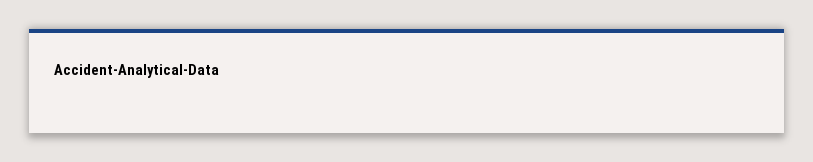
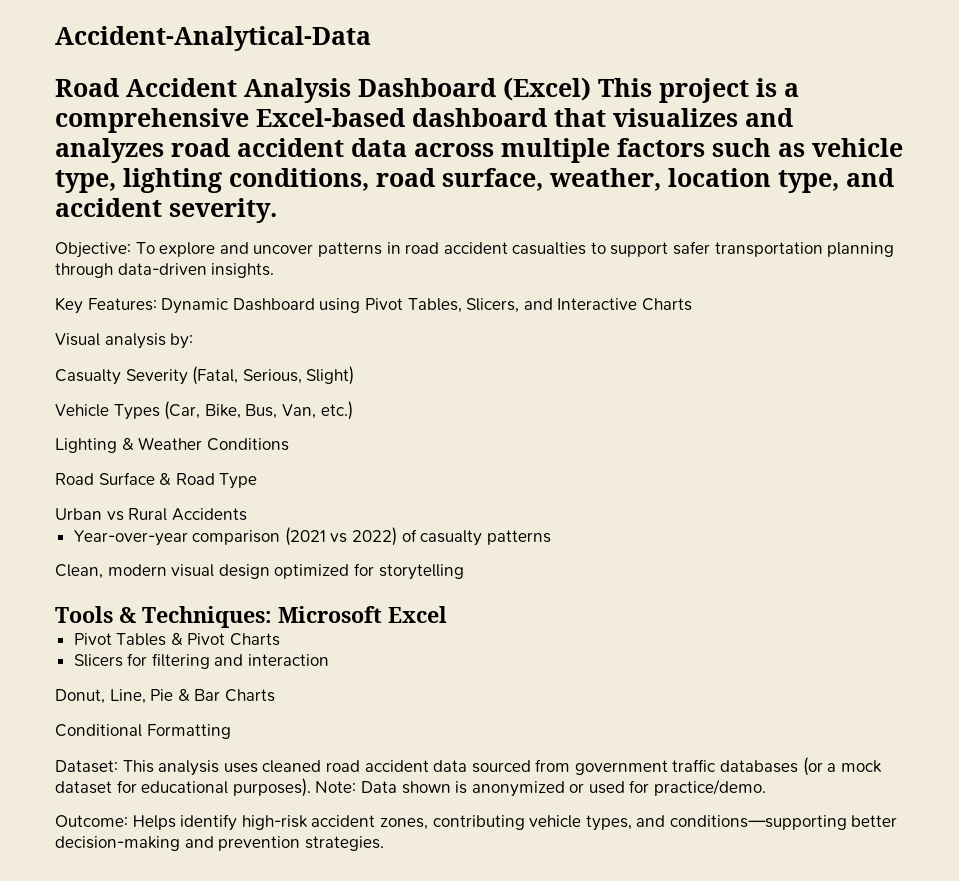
(219, 71) none -> [55,77,799,103] [55,108,793,133] [55,138,903,163] [55,168,894,193] [55,198,277,223] [55,241,895,258] [55,263,275,278] [55,297,692,314] [55,333,194,349] [55,366,355,385] [55,401,353,420] [55,437,289,453] [55,472,258,489] [55,508,247,521] [73,527,551,546] [55,563,464,580] [55,606,447,628] [73,632,281,646] [73,653,330,669] [55,688,275,704] [55,724,231,739] [55,757,882,776] [55,778,767,797] [55,814,898,831] [55,836,384,851] // Road Accident Analysis Dashboard (Excel) This project is a comprehensive Excel-based dashboard that visualizes and analyzes road accident data across multiple factors such as vehicle type, lighting conditions, road surface, weather, location type, and accident severity. // Objective: To explore and uncover patterns in road accident casualties to support safer transportation planning through data-driven insights. // Key Features: Dynamic Dashboard using Pivot Tables, Slicers, and Interactive Charts // Visual analysis by: // Casualty Severity (Fatal, Serious, Slight) // Vehicle Types (Car, Bike, Bus, Van, etc.) // Lighting & Weather Conditions // Road Surface & Road Type // Urban vs Rural Accidents // Year-over-year comparison (2021 vs 2022) of casualty patterns // Clean, modern visual design optimized for storytelling // Tools & Techniques: Microsoft Excel // Pivot Tables & Pivot Charts // Slicers for filtering and interaction // Donut, Line, Pie & Bar Charts // Conditional Formatting // Dataset: This analysis uses cleaned road accident data sourced from government traffic databases (or a mock dataset for educational purposes). Note: Data shown is anonymized or used for practice/demo. // Outcome: Helps identify high-risk accident zones, contributing vehicle types, and conditions—supporting better decision-making and prevention strategies.

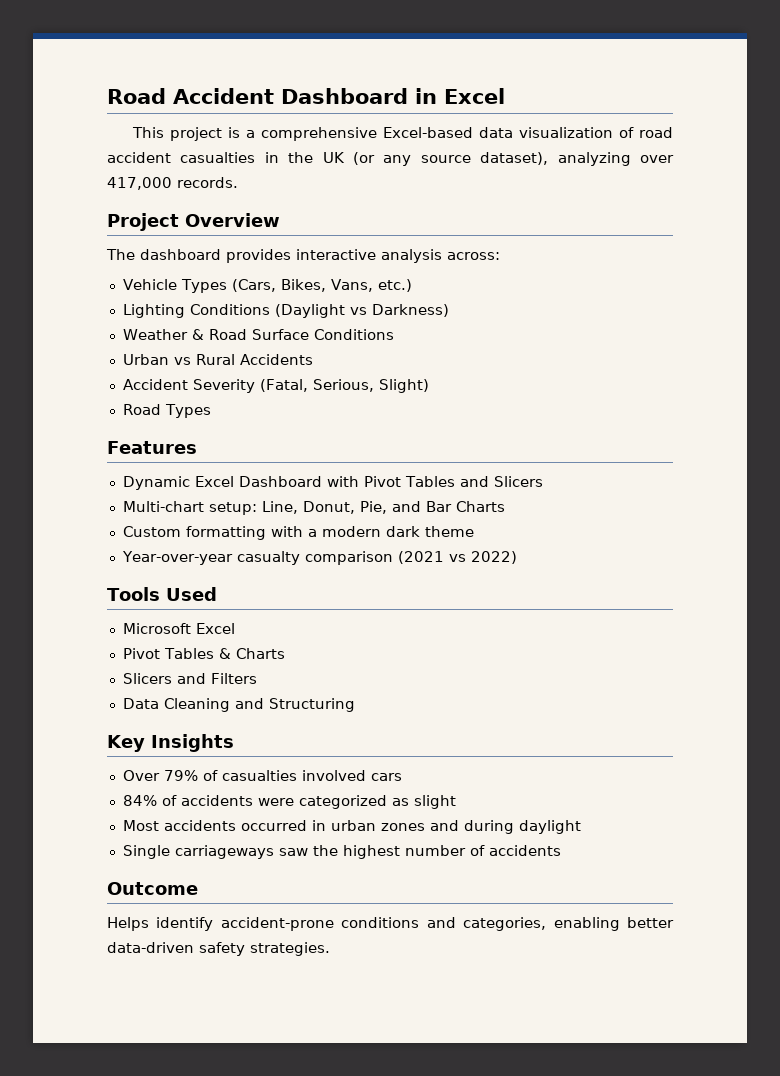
[55,26,371,51] Accident-Analytical-Data // -> (107, 96) none
[244,77,591,103] Analysis Dashboard (Excel) -> [281,88,505,104] Dashboard in Excel //
[412,108,793,127] [55,138,903,163] [55,168,894,193] [55,198,277,223] [55,241,895,258] [55,263,275,278] [55,297,692,314] [55,333,194,349] [55,366,355,385] [55,401,353,420] [55,437,289,453] [55,472,258,489] [55,508,247,521] dashboard that visualizes and analyzes road accident data across multiple factors such as vehicle type, lighting conditions, road surface, weather, location type, and accident severity. // Objective: To explore and uncover patterns in road accident casualties to support safer transportation planning through data-driven insights. // Key Features: Dynamic Dashboard using Pivot Tables, Slicers, and Interactive Charts // Visual analysis by: // Casualty Severity (Fatal, Serious, Slight) // Vehicle Types (Car, Bike, Bus, Van, etc.) // Lighting & Weather Conditions // Road Surface & Road Type // Urban vs Rural Accidents -> [478,127,673,138] [107,152,674,166] [107,177,238,190] [107,213,280,231] [106,249,500,263] [122,279,412,293] [122,304,449,318] [122,329,394,340] [122,354,313,365] [122,379,429,393] [122,404,211,418] [107,441,197,454] [122,476,543,490] [122,501,505,515] [122,526,474,540] data visualization of road accident casualties in the UK (or any source dataset), analyzing over 417,000 records. // Project Overview // The dashboard provides interactive analysis across: // Vehicle Types (Cars, Bikes, Vans, etc.) // Lighting Conditions (Daylight vs Darkness) // Weather & Road Surface Conditions // Urban vs Rural Accidents // Accident Severity (Fatal, Serious, Slight) // Road Types // Features // Dynamic Excel Dashboard with Pivot Tables and Slicers // Multi-chart setup: Line, Donut, Pie, and Bar Charts // Custom formatting with a modern dark theme
(188, 538) none -> [236,551,300,565] casualty
[401,529,551,546] [55,563,464,580] of casualty patterns // Clean, modern visual design optimized for storytelling -> (517, 557) none
[119,606,272,628] & Techniques: -> [165,587,217,601] Used //
[187,633,226,645] Pivot -> (231, 653) none
[127,653,330,669] [55,688,275,704] [55,724,231,739] [55,757,882,776] [55,778,767,797] [55,814,898,831] [55,836,301,851] for filtering and interaction // Donut, Line, Pie & Bar Charts // Conditional Formatting // Dataset: This analysis uses cleaned road accident data sourced from government traffic databases (or a mock dataset for educational purposes). Note: Data shown is anonymized or used for practice/demo. // Outcome: Helps identify high-risk accident zones, contributing vehicle types, and conditions—supporting better decision-making and prevention -> [176,673,257,684] [122,698,355,712] [107,734,234,752] [122,770,402,781] [122,795,456,809] [122,820,581,834] [122,845,561,859] [107,882,198,895] [107,917,675,931] [107,942,245,956] and Filters // Data Cleaning and Structuring // Key Insights // Over 79% of casualties involved cars // 84% of accidents were categorized as slight // Most accidents occurred in urban zones and during daylight // Single carriageways saw the highest number of accidents // Outcome // Helps identify accident-prone conditions and categories, enabling better data-driven safety

